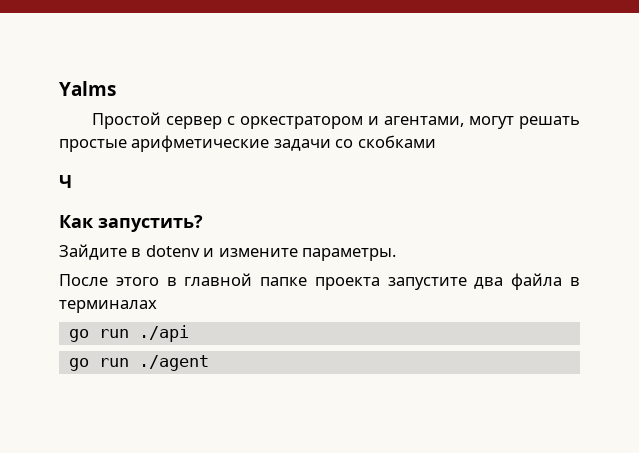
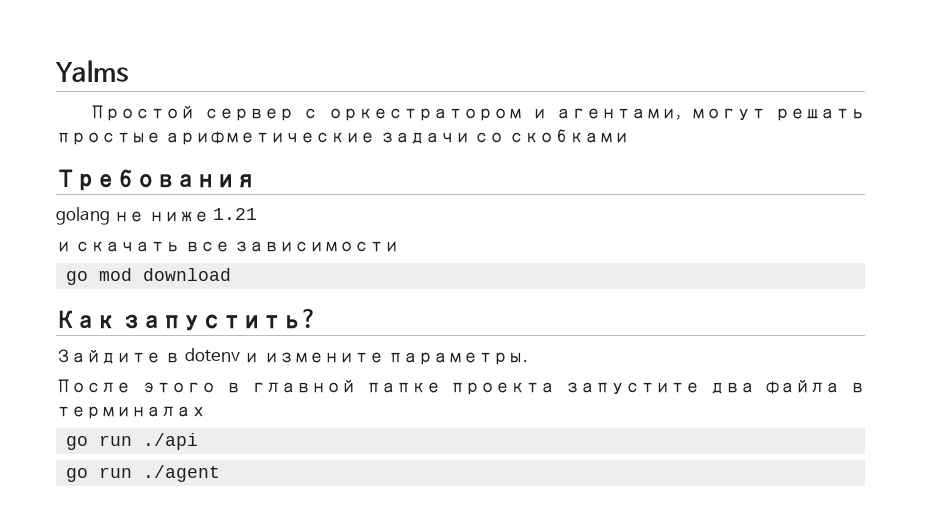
[59,175,72,188] Ч -> [56,169,256,191] [56,207,258,225] [56,241,400,252] [65,268,231,285] Требования // golang не ниже 1.21 // и скачать все зависимости // go mod download

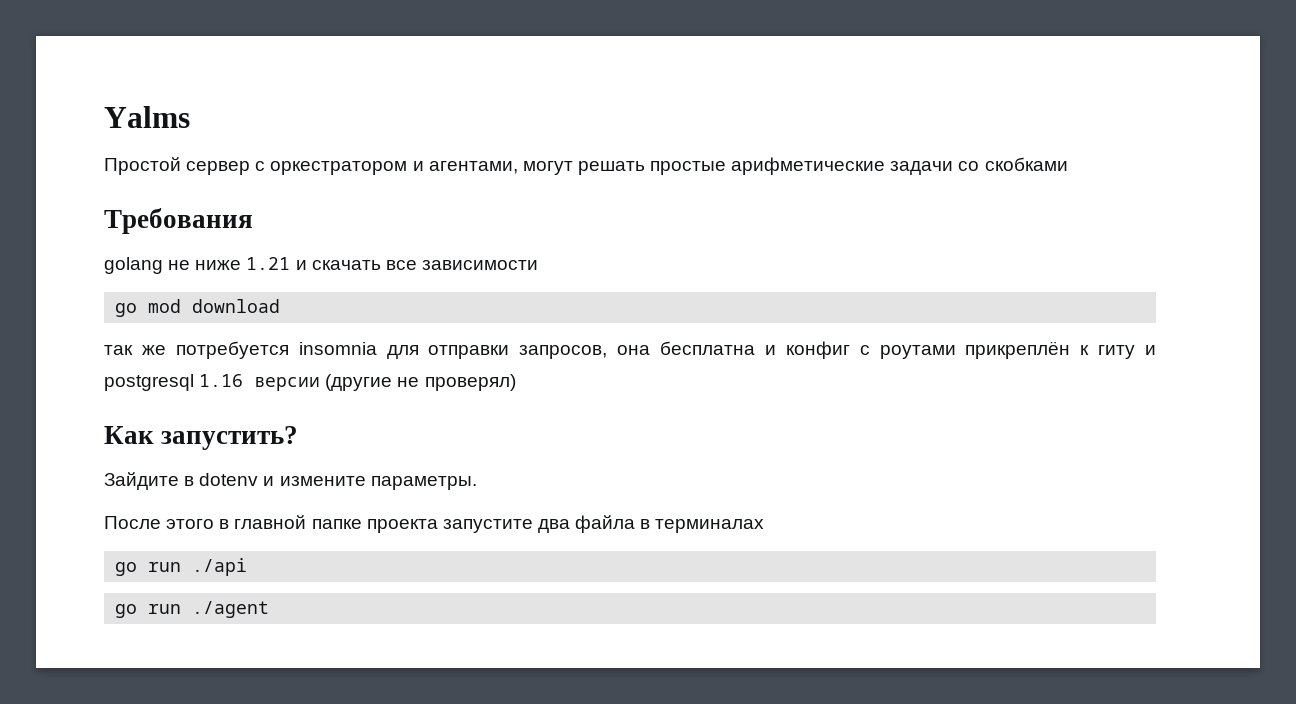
(258, 214) // -> (291, 263) none
(231, 274) none -> [104,341,1156,359] [104,374,516,391] // так же потребуется insomnia для отправки запросов, она бесплатна и конфиг с роутами прикреплён к гиту и postgresql 1.16 версии (другие не проверял)

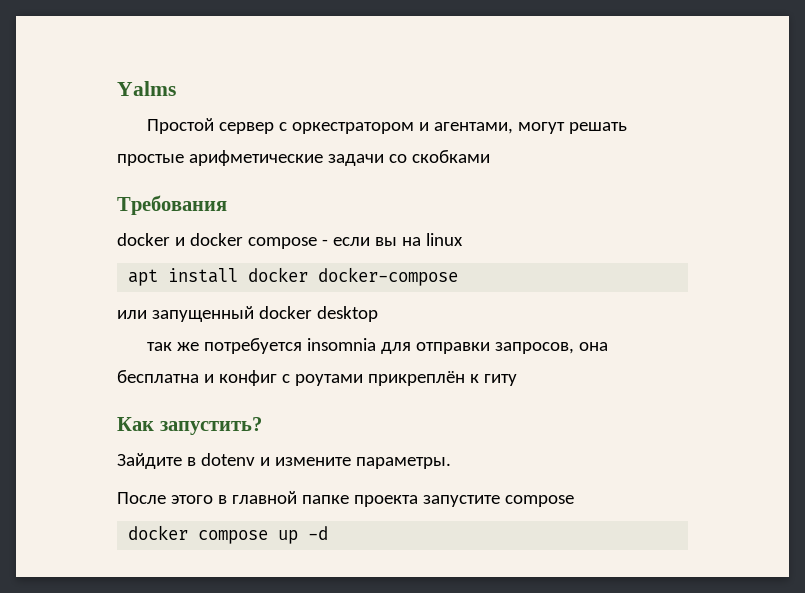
[104,257,538,274] [115,299,281,317] golang не ниже 1.21 и скачать все зависимости // go mod download -> [117,233,463,249] [128,267,459,286] [117,306,378,322] docker и docker compose - если вы на linux // apt install docker docker-compose // или запущенный docker desktop
[1145,345,1156,355] [104,374,516,391] и postgresql 1.16 версии (другие не проверял) -> (517, 380) none
[537,515,765,533] [115,558,248,576] [115,601,270,618] два файла в терминалах // go run ./api // go run ./agent -> [504,495,574,507] [128,525,329,544] compose // docker compose up -d

